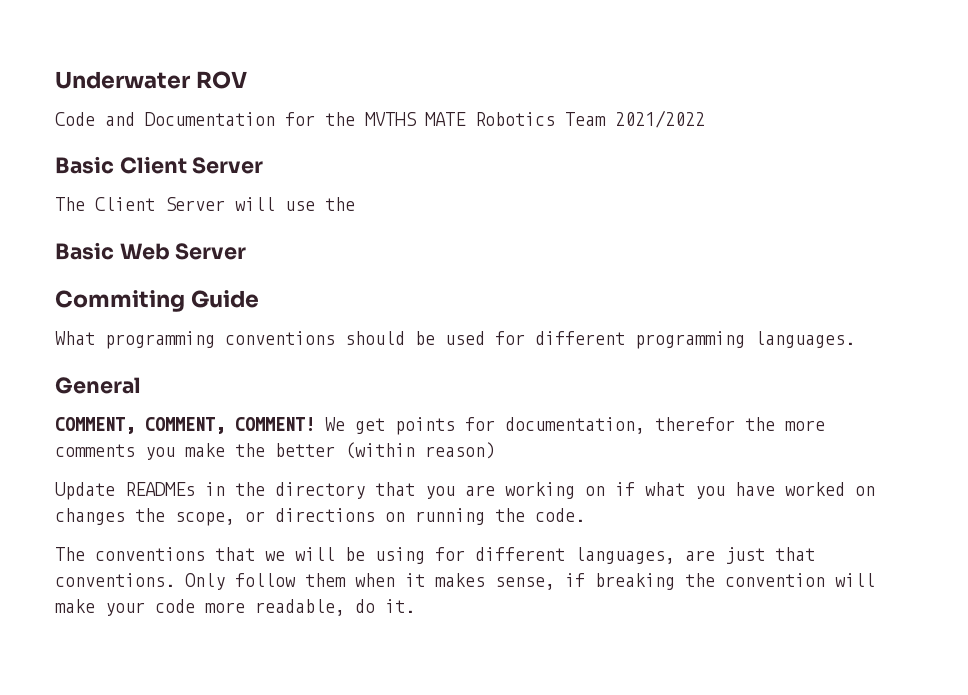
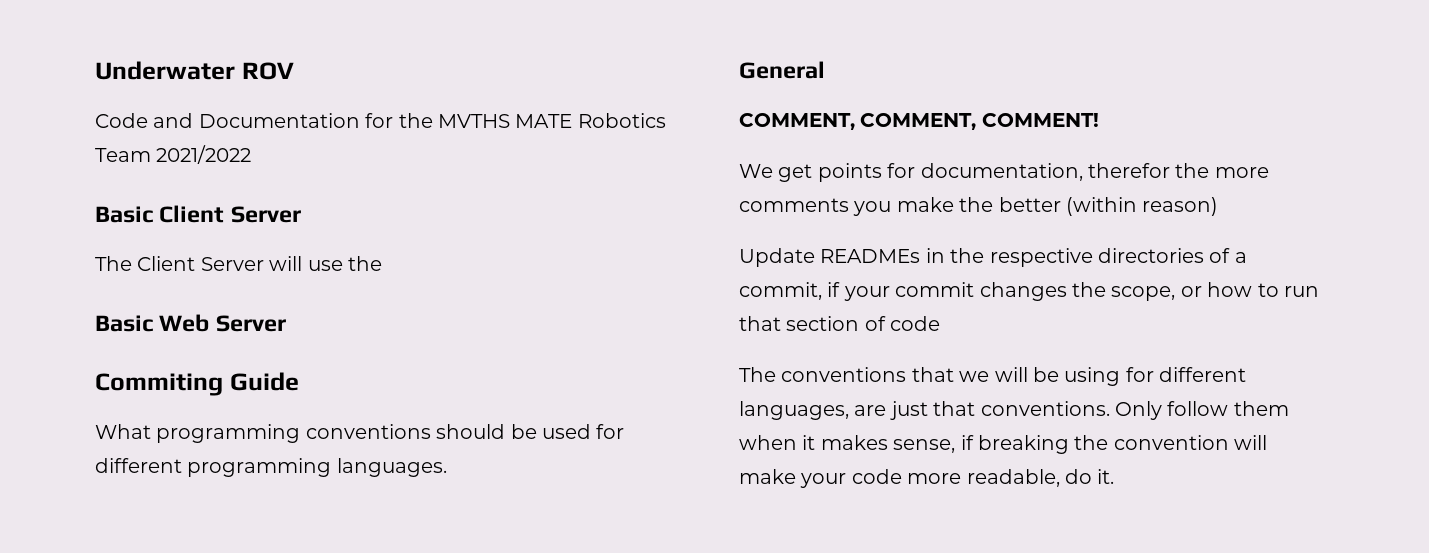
(315, 424) none -> (1099, 120) //
[275,482,875,499] [55,508,585,526] directory that you are working on if what you have worked on changes the scope, or directions on running the code. -> [989,248,1247,267] [739,282,1319,301] [739,316,941,331] respective directories of a commit, if your commit changes the scope, or how to run that section of code

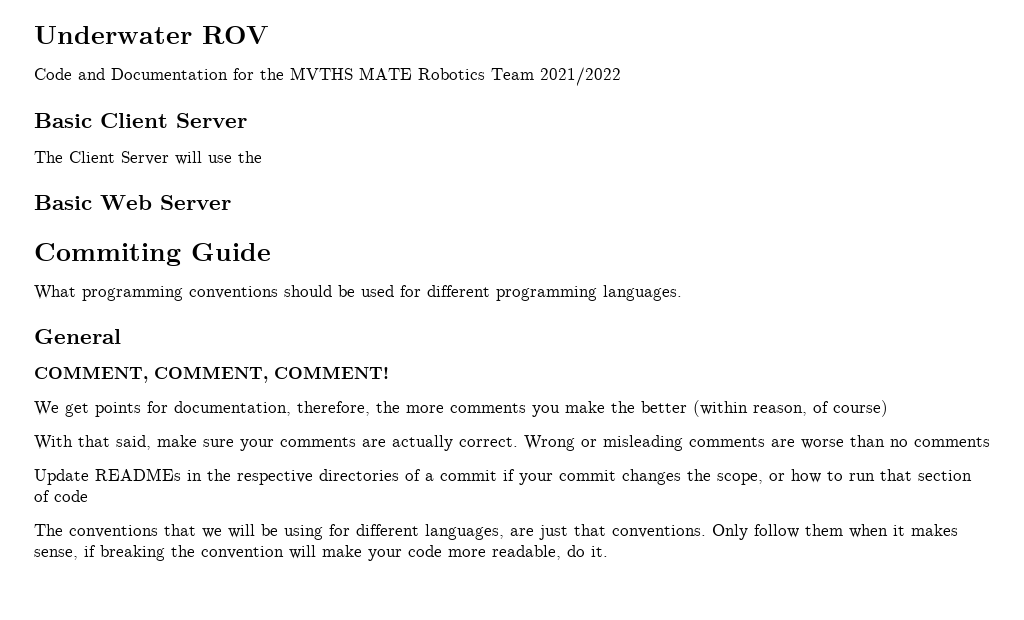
[1088,163,1170,178] therefor -> [297,401,370,416] therefore,
[1142,197,1219,216] reason) -> [753,400,888,417] [34,435,990,451] reason, of course) // With that said, make sure your comments are actually correct. Wrong or misleading comments are worse than no comments
[739,282,822,300] commit, -> [440,470,497,481] commit

